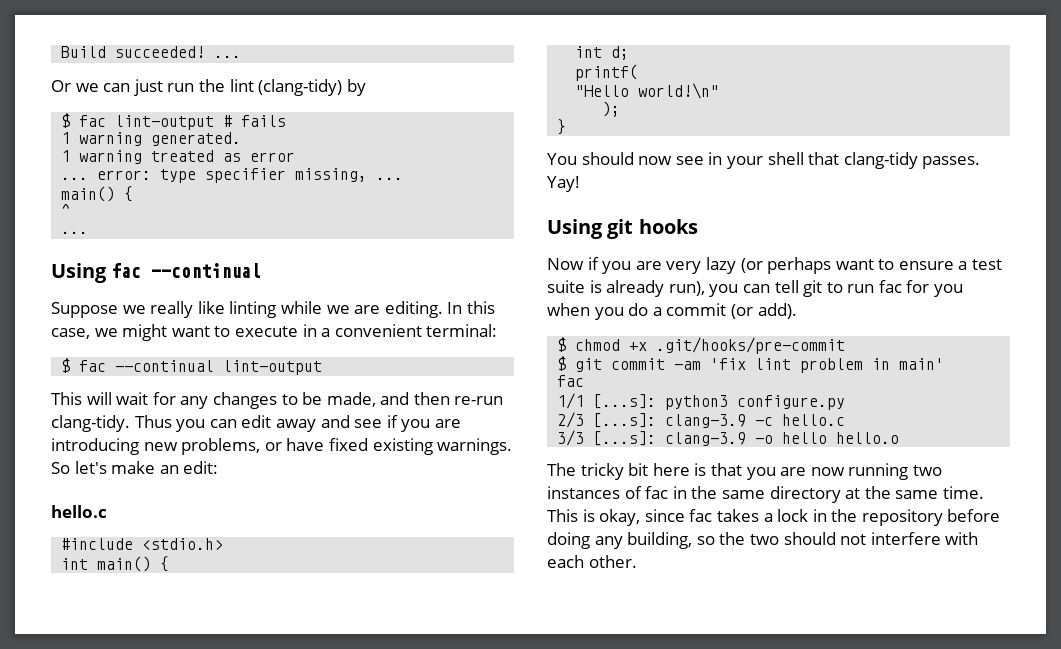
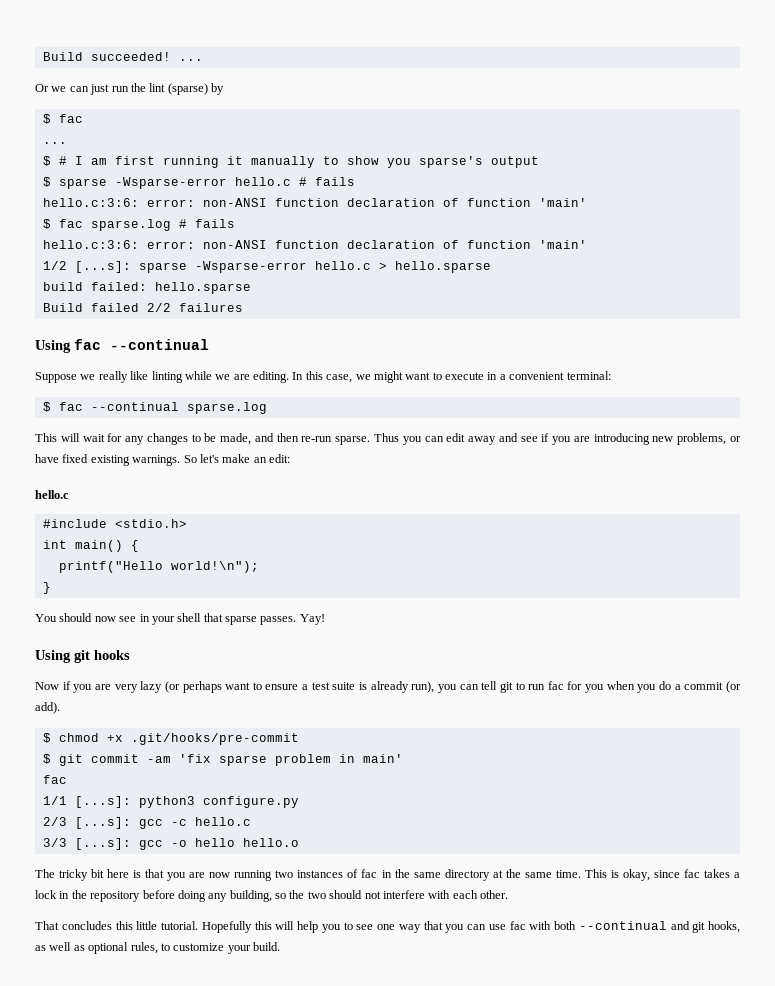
[258,79,343,96] (clang-tidy) -> [167,83,208,95] (sparse)
[115,115,287,130] [61,132,242,146] [61,150,296,164] [61,168,404,183] [61,186,134,202] [61,204,71,216] [61,231,89,234] lint-output # fails // 1 warning generated. // 1 warning treated as error // ... error: type specifier missing, ... // main() { // ^ // ... -> [42,142,67,144] [42,156,539,168] [42,177,355,189] [42,198,587,207] [42,219,235,231] [42,240,587,249] [42,261,491,273] [42,282,251,294] [42,303,243,312] // ... // $ # I am first running it manually to show you sparse's output // $ sparse -Wsparse-error hello.c # fails // hello.c:3:6: error: non-ANSI function declaration of function 'main' // $ fac sparse.log # fails // hello.c:3:6: error: non-ANSI function declaration of function 'main' // 1/2 [...s]: sparse -Wsparse-error hello.c > hello.sparse // build failed: hello.sparse // Build failed 2/2 failures
[223,360,323,375] lint-output -> [186,402,267,414] sparse.log
[51,415,130,432] clang-tidy. -> [335,436,371,445] sparse.
[575,46,630,60] [575,64,639,81] [575,83,720,99] [602,101,621,117] int d; // printf( // "Hello world!\n" // ); -> [58,561,259,573] printf("Hello world!\n");
[843,152,918,169] clang-tidy -> [225,616,257,625] sparse
[755,358,792,370] lint -> [218,755,267,766] sparse
[665,414,747,428] clang-3.9 -> [138,819,163,829] gcc
[665,432,747,446] clang-3.9 -> [138,840,163,850] gcc
(637, 561) none -> [35,921,740,933] [35,942,280,954] // That concludes this little tutorial. Hopefully this will help you to see one way that you can use fac with both --continual and git hooks, as well as optional rules, to customize your build.

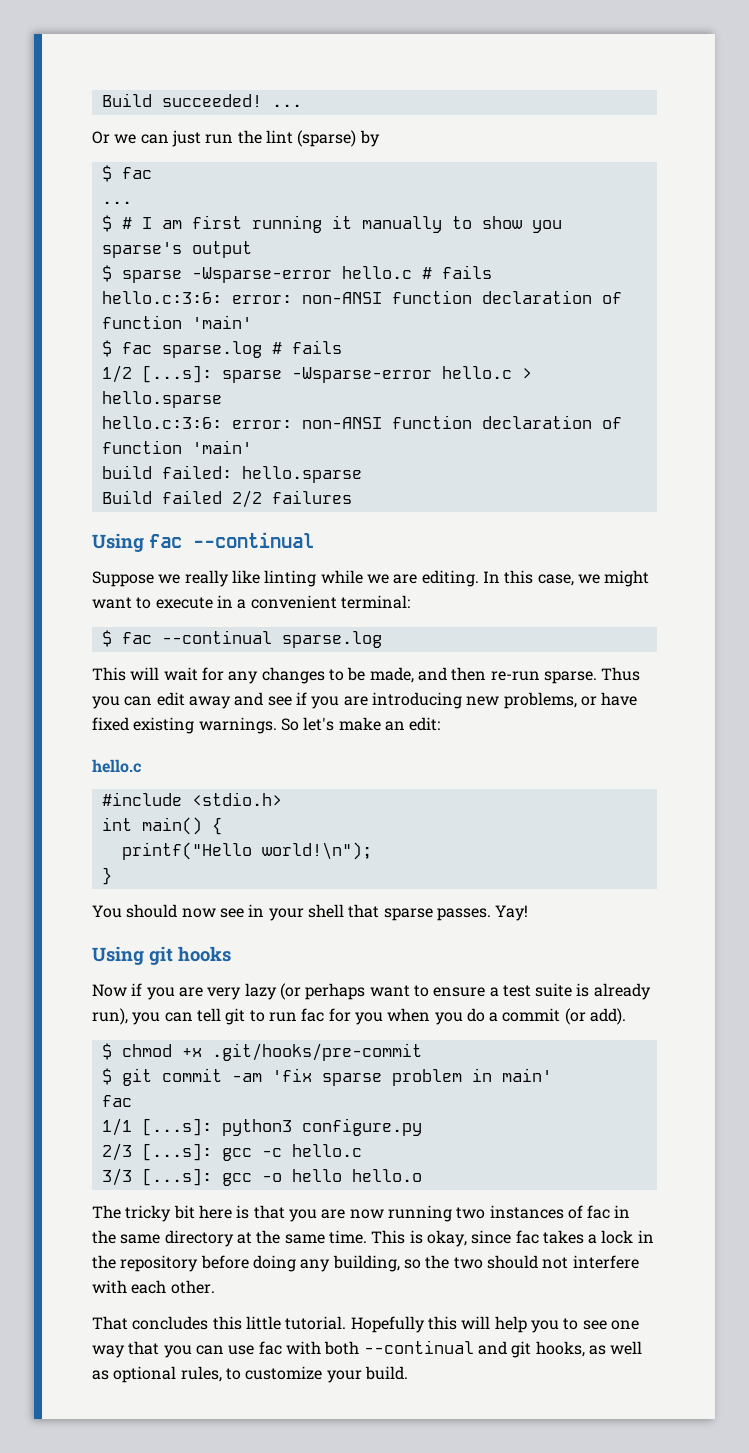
[42,240,587,249] [42,261,491,273] // hello.c:3:6: error: non-ANSI function declaration of function 'main' // 1/2 [...s]: sparse -Wsparse-error hello.c > hello.sparse -> [101,365,532,383] [101,391,222,408] [101,415,622,429] [101,440,252,454] // 1/2 [...s]: sparse -Wsparse-error hello.c > hello.sparse // hello.c:3:6: error: non-ANSI function declaration of function 'main'

